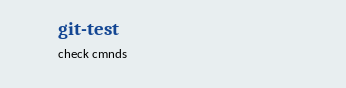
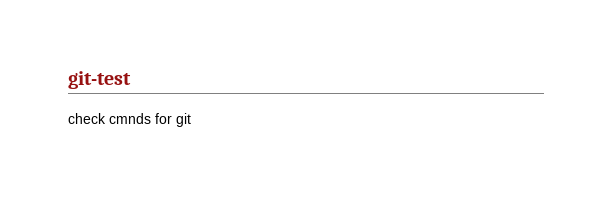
(128, 53) none -> [155,113,191,127] for git

